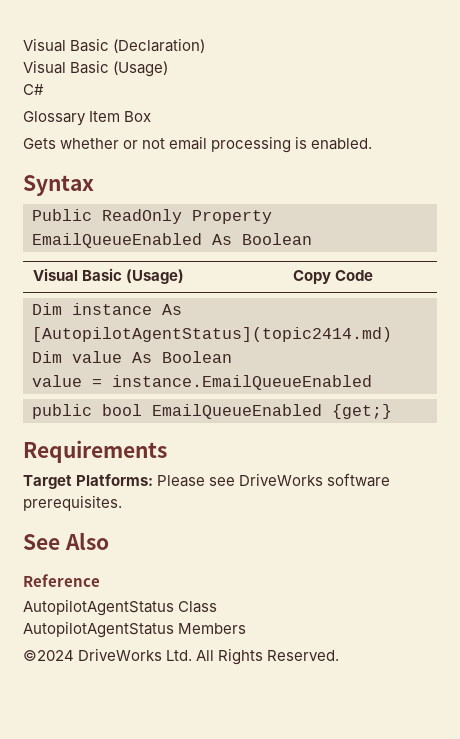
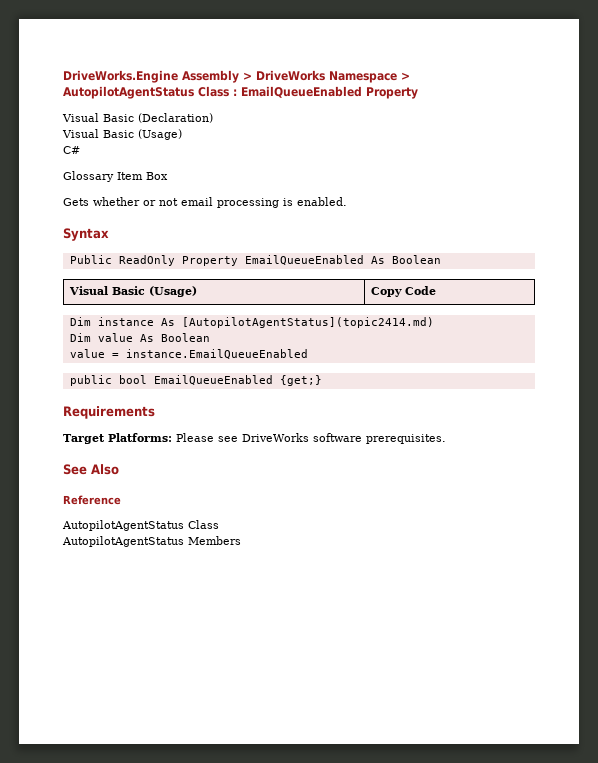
(23, 45) none -> [63,70,410,83] [63,86,418,99] DriveWorks.Engine Assembly > DriveWorks Namespace > AutopilotAgentStatus Class : EmailQueueEnabled Property //
[23,648,340,665] // ©2024 DriveWorks Ltd. All Rights Reserved. -> (241, 540) none

